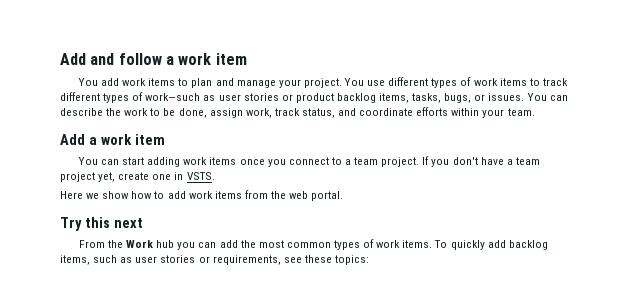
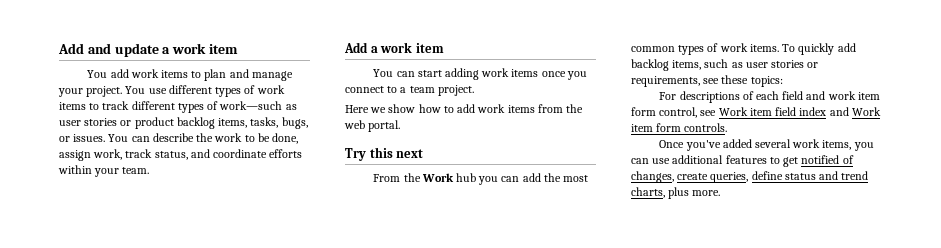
[118,53,162,65] follow -> [114,43,159,57] update
[422,156,540,167] [60,172,215,182] If you don't have a team project yet, create one in VSTS. -> (474, 90) none
(369, 260) none -> [659,91,880,103] [631,107,881,118] [631,123,728,132] [659,139,874,151] [631,155,854,167] [631,171,869,183] [631,187,721,199] // For descriptions of each field and work item form control, see Work item field index and Work item form controls. // Once you've added several work items, you can use additional features to get notified of changes, create queries, define status and trend charts, plus more.

